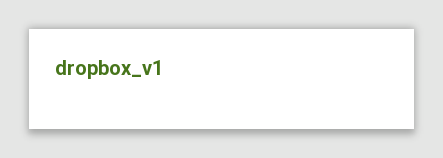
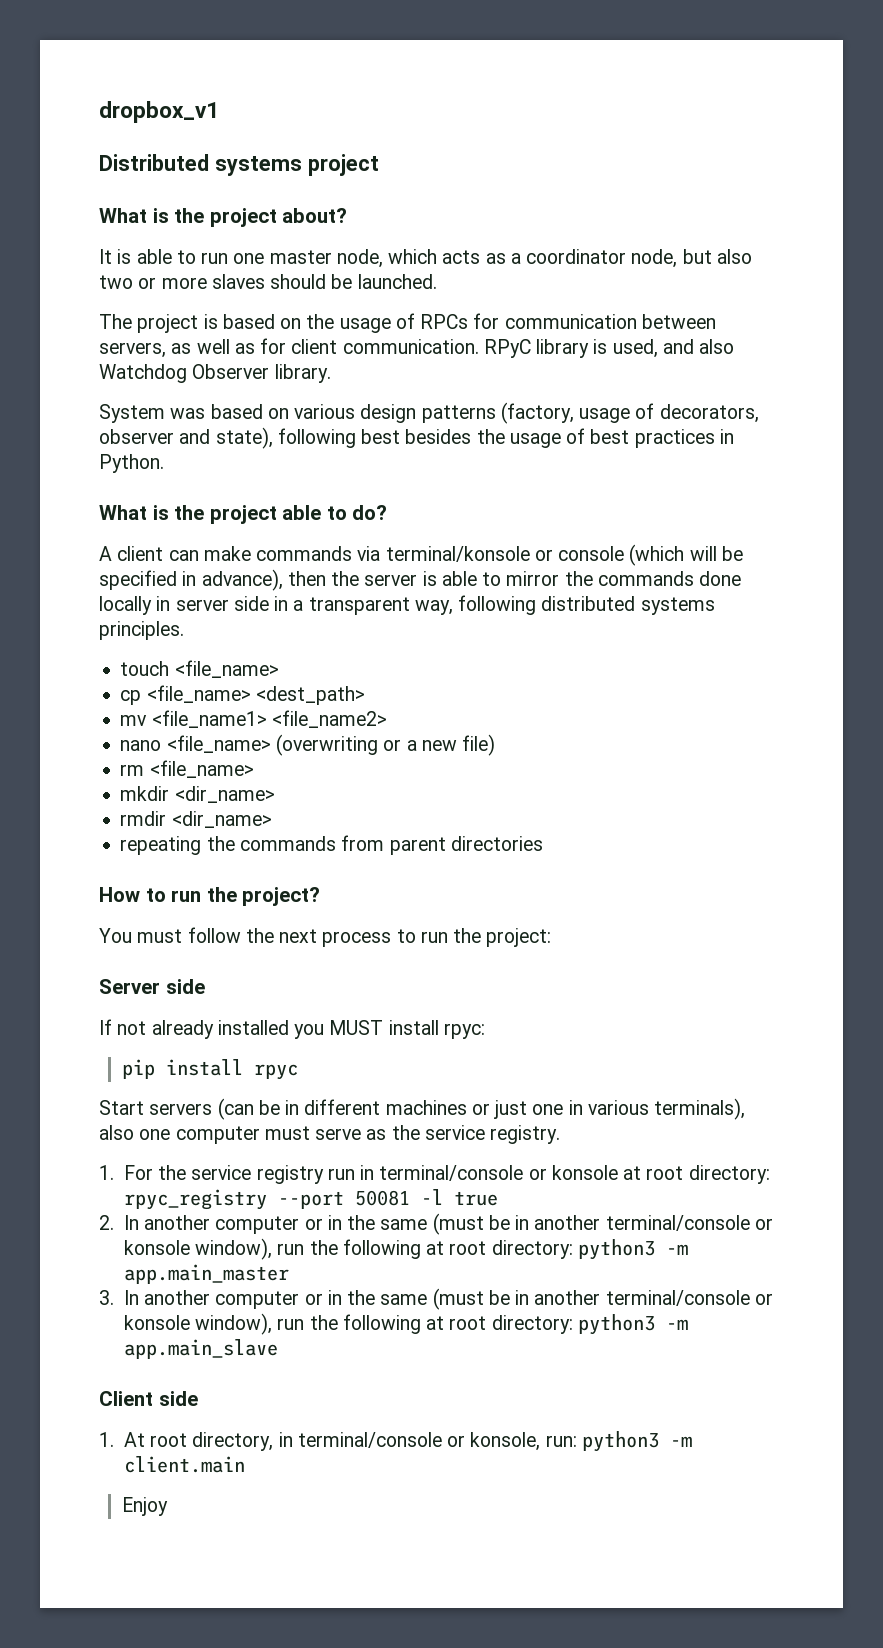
(163, 69) none -> [99,154,379,176] [99,208,348,227] [99,249,752,268] [99,274,437,289] [99,313,716,333] [99,338,735,358] [99,364,331,383] [99,402,759,424] [99,427,734,449] [99,454,164,473] [99,505,388,524] [99,544,743,566] [99,569,742,591] [99,595,715,615] [99,621,184,640] [120,660,279,678] [120,685,365,705] [120,710,387,728] [120,734,496,756] [120,760,254,778] [120,786,275,803] [120,811,272,828] [120,835,543,855] [99,887,321,906] [99,927,552,947] [99,979,205,994] [99,1019,485,1039] [121,1059,298,1080] [99,1098,746,1120] [99,1125,561,1144] [99,1165,770,1184] [123,1189,498,1210] [99,1213,773,1235] [123,1238,688,1260] [123,1264,289,1284] [99,1288,773,1310] [123,1313,688,1335] [123,1339,278,1359] [99,1391,198,1406] [99,1431,692,1452] [123,1456,245,1473] [121,1497,168,1516] // Distributed systems project // What is the project about? // It is able to run one master node, which acts as a coordinator node, but also two or more slaves should be launched. // The project is based on the usage of RPCs for communication between servers, as well as for client communication. RPyC library is used, and also Watchdog Observer library. // System was based on various design patterns (factory, usage of decorators, observer and state), following best besides the usage of best practices in Python. // What is the project able to do? // A client can make commands via terminal/konsole or console (which will be specified in advance), then the server is able to mirror the commands done locally in server side in a transparent way, following distributed systems principles. // touch <file_name> // cp <file_name> <dest_path> // mv <file_name1> <file_name2> // nano <file_name> (overwriting or a new file) // rm <file_name> // mkdir <dir_name> // rmdir <dir_name> // repeating the commands from parent directories // How to run the project? // You must follow the next process to run the project: // Server side // If not already installed you MUST install rpyc: // pip install rpyc // Start servers (can be in different machines or just one in various terminals), also one computer must serve as the service registry. // 1. For the service registry run in terminal/console or konsole at root directory: rpyc_registry --port 50081 -l true // 2. In another computer or in the same (must be in another terminal/console or konsole window), run the following at root directory: python3 -m app.main_master // 3. In another computer or in the same (must be in another terminal/console or konsole window), run the following at root directory: python3 -m app.main_slave // Client side // 1. At root directory, in terminal/console or konsole, run: python3 -m client.main // Enjoy

